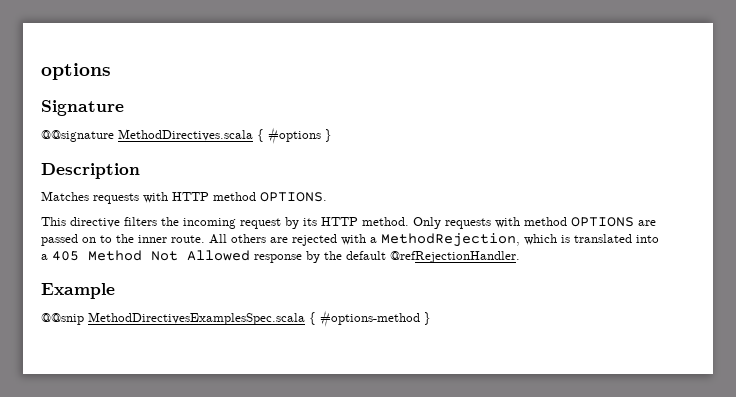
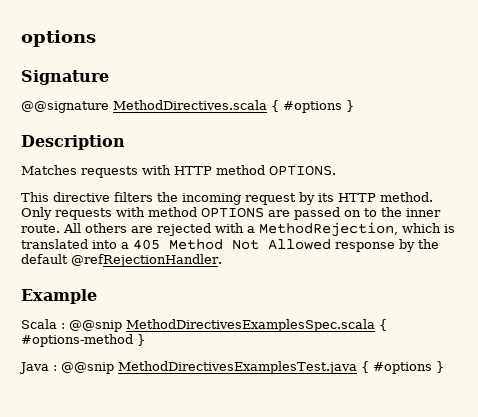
(115, 291) none -> [21,319,65,329] Scala :
(431, 318) none -> [19,361,444,374] // Java : @@snip MethodDirectivesExamplesTest.java { #options }

